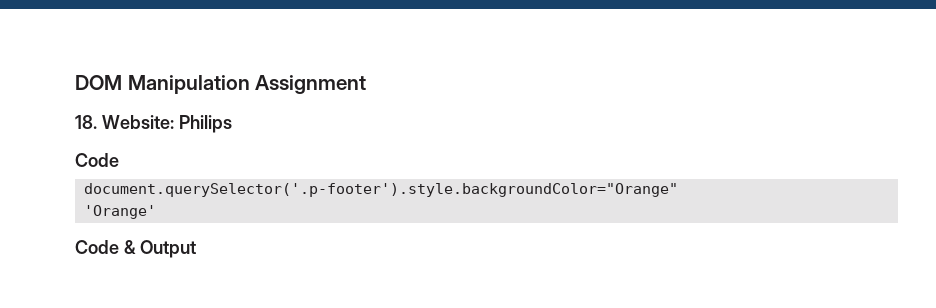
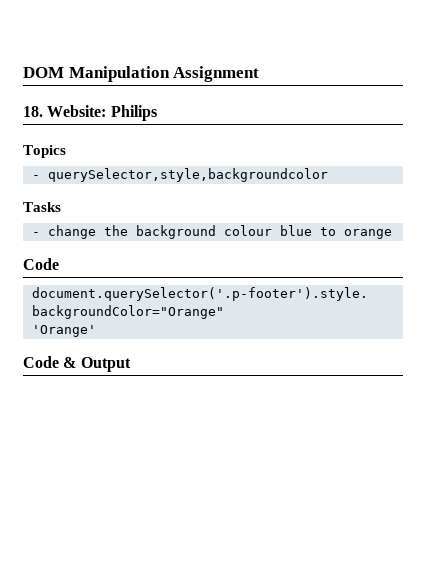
(232, 124) none -> [23,145,66,158] [31,168,328,182] [23,202,61,212] [31,225,392,239] // Topics // - querySelector,style,backgroundcolor // Tasks // - change the background colour blue to orange

